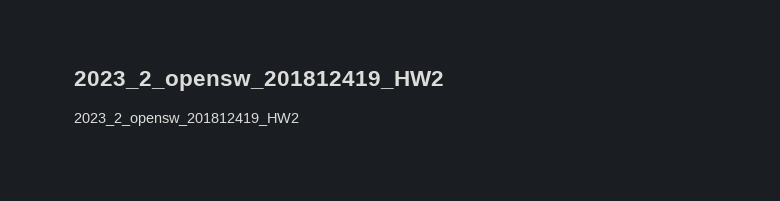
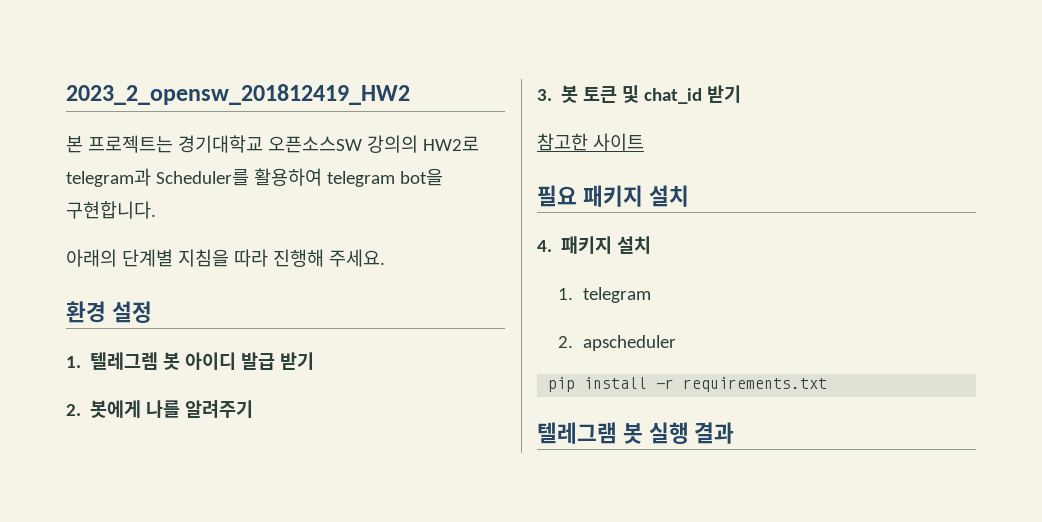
[74,113,299,126] 2023_2_opensw_201812419_HW2 -> [66,135,479,153] [66,168,443,187] [66,201,156,219] [66,249,385,267] [66,301,152,323] [66,352,315,370] [66,400,254,418] [537,85,742,104] [537,133,644,151] [537,185,689,207] [537,236,652,254] [558,287,651,303] [558,335,676,351] [548,377,828,392] [537,422,735,444] 본 프로젝트는 경기대학교 오픈소스SW 강의의 HW2로 telegram과 Scheduler를 활용하여 telegram bot을 구현합니다. // 아래의 단계별 지침을 따라 진행해 주세요. // 환경 설정 // 1. 텔레그렘 봇 아이디 발급 받기 // 2. 봇에게 나를 알려주기 // 3. 봇 토큰 및 chat_id 받기 // 참고한 사이트 // 필요 패키지 설치 // 4. 패키지 설치 // 1. telegram // 2. apscheduler // pip install -r requirements.txt // 텔레그램 봇 실행 결과

